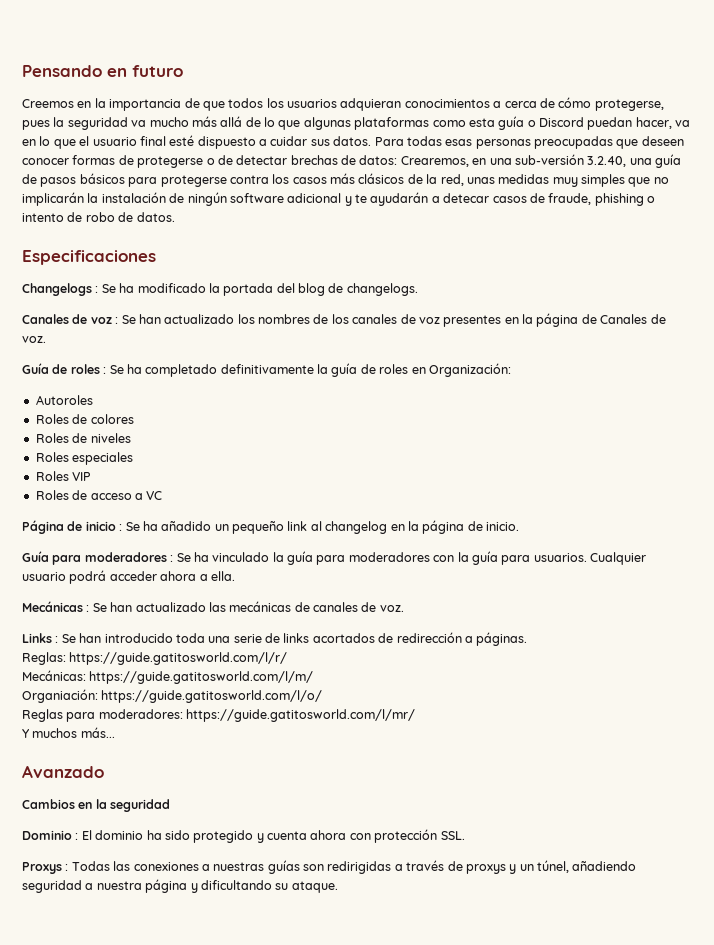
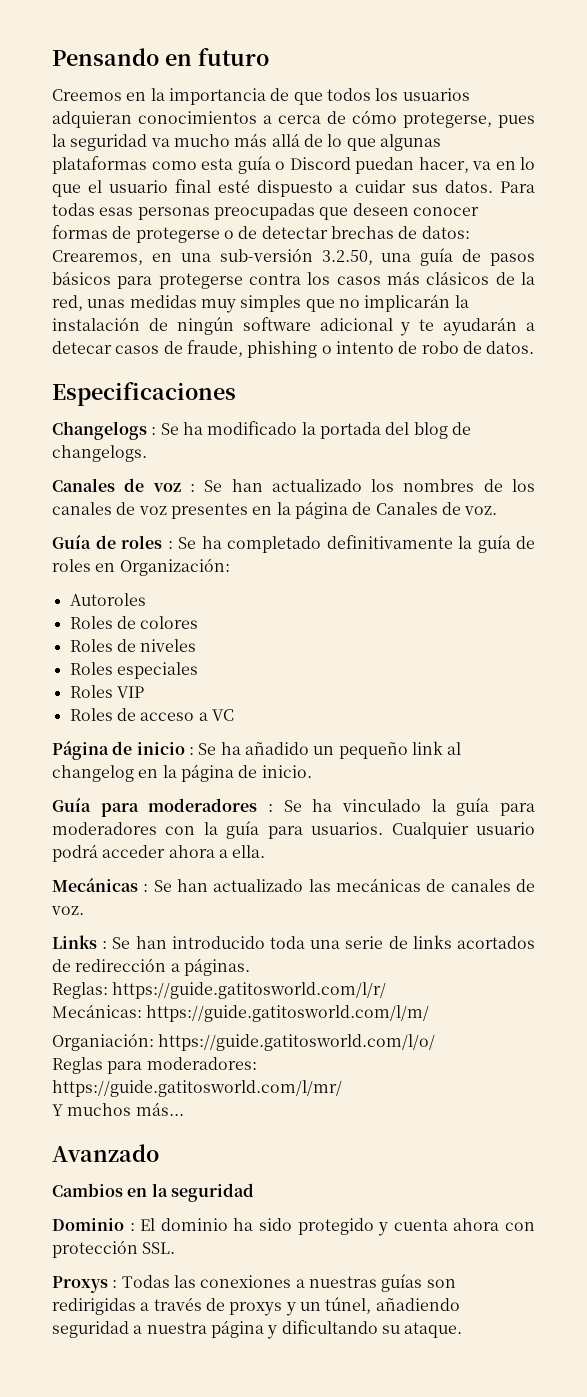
[587,156,627,167] 3.2.40, -> [321,250,373,265] 3.2.50,

